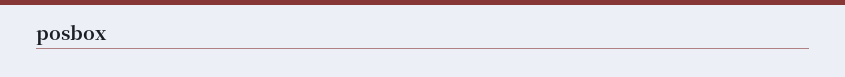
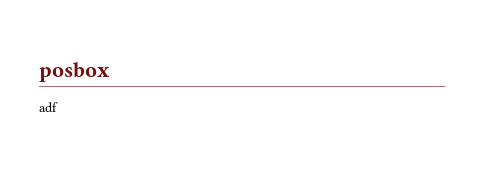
(107, 34) none -> [39,102,58,113] // adf

